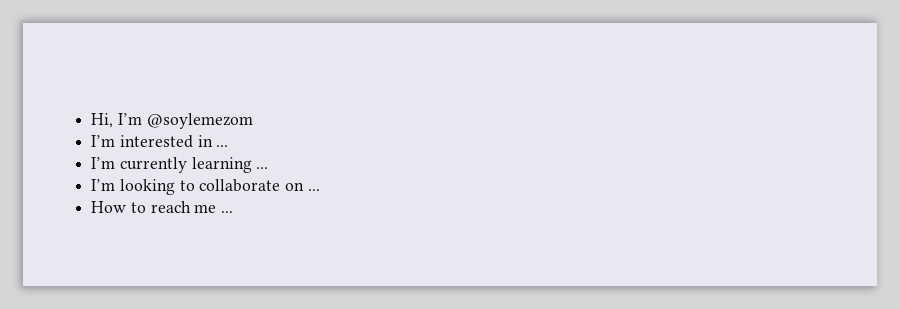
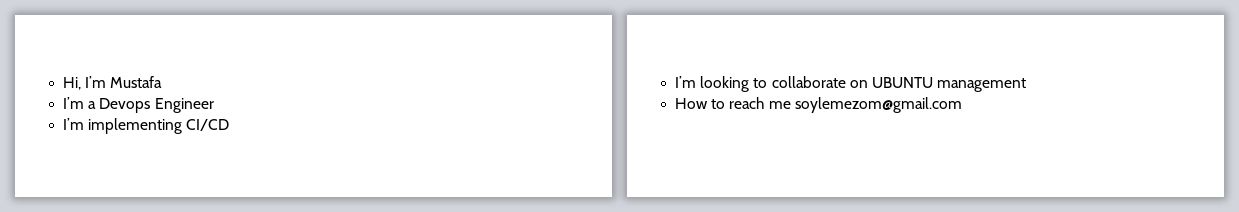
[146,113,253,129] [91,135,229,148] [91,157,269,173] @soylemezom // I’m interested in ... // I’m currently learning ... -> [110,76,163,88] [63,97,214,113] [63,118,230,134] Mustafa // I’m a Devops Engineer // I’m implementing CI/CD
[307,189,320,191] ... -> [871,77,1027,92] UBUNTU management
[221,211,234,213] ... -> [794,97,962,113] soylemezom@gmail.com

